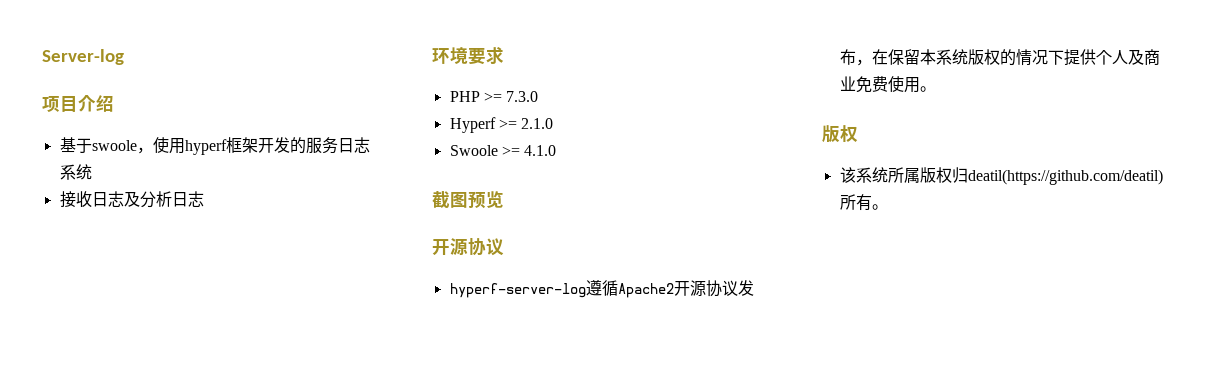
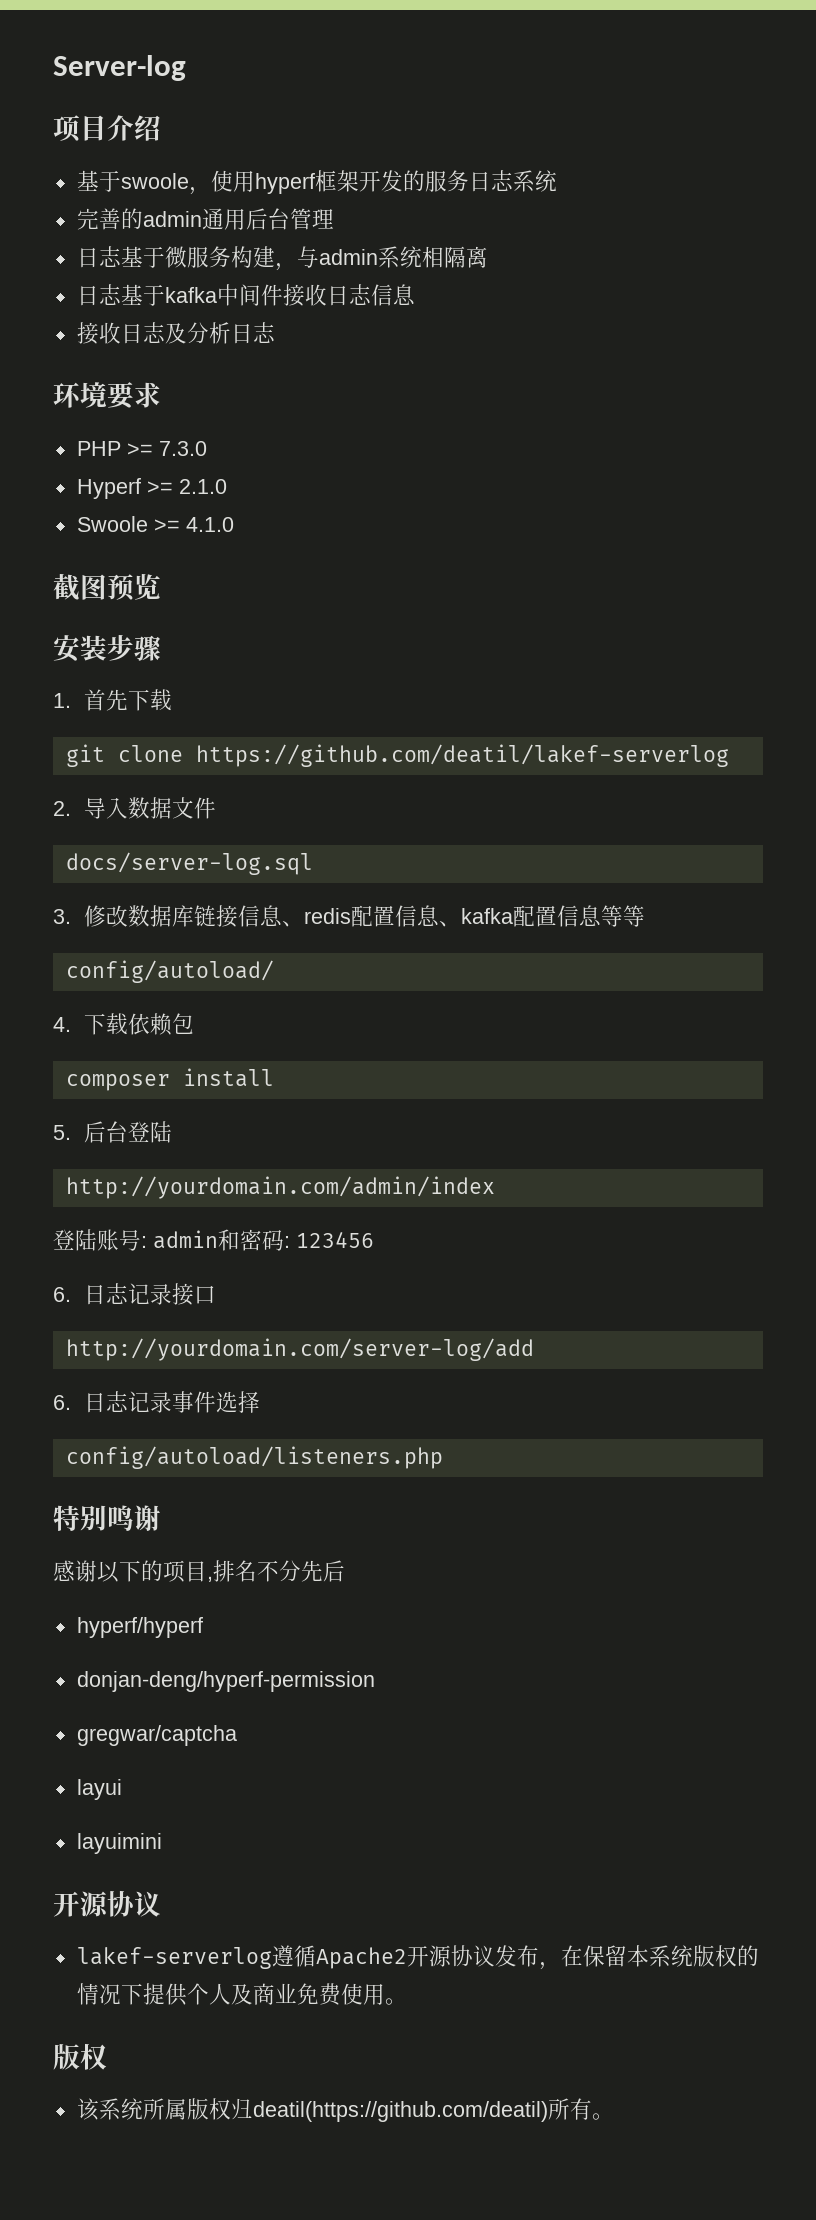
(92, 172) none -> [76,208,334,230] [76,246,488,271] [76,284,415,306] // 完善的admin通用后台管理 // 日志基于微服务构建，与admin系统相隔离 // 日志基于kafka中间件接收日志信息
(504, 199) none -> [53,634,161,662] [53,689,172,711] [65,744,729,767] [53,797,216,819] [65,852,313,875] [53,905,645,927] [65,960,274,983] [53,1013,194,1036] [65,1068,274,1091] [53,1121,172,1143] [65,1176,495,1199] [53,1229,374,1251] [53,1283,216,1305] [65,1338,534,1361] [53,1391,260,1413] [65,1446,443,1469] [53,1505,161,1531] [53,1560,345,1583] [76,1617,203,1638] [76,1671,375,1692] [76,1725,237,1746] [76,1779,122,1800] [76,1833,162,1854] // 安装步骤 // 1.首先下载 // git clone https://github.com/deatil/lakef-serverlog // 2.导入数据文件 // docs/server-log.sql // 3.修改数据库链接信息、redis配置信息、kafka配置信息等等 // config/autoload/ // 4.下载依赖包 // composer install // 5.后台登陆 // http://yourdomain.com/admin/index // 登陆账号: admin和密码: 123456 // 6.日志记录接口 // http://yourdomain.com/server-log/add // 6.日志记录事件选择 // config/autoload/listeners.php // 特别鸣谢 // 感谢以下的项目,排名不分先后 // hyperf/hyperf // donjan-deng/hyperf-permission // gregwar/captcha // layui // layuimini
[449,283,586,298] hyperf-server-log -> [76,1947,272,1969] lakef-serverlog

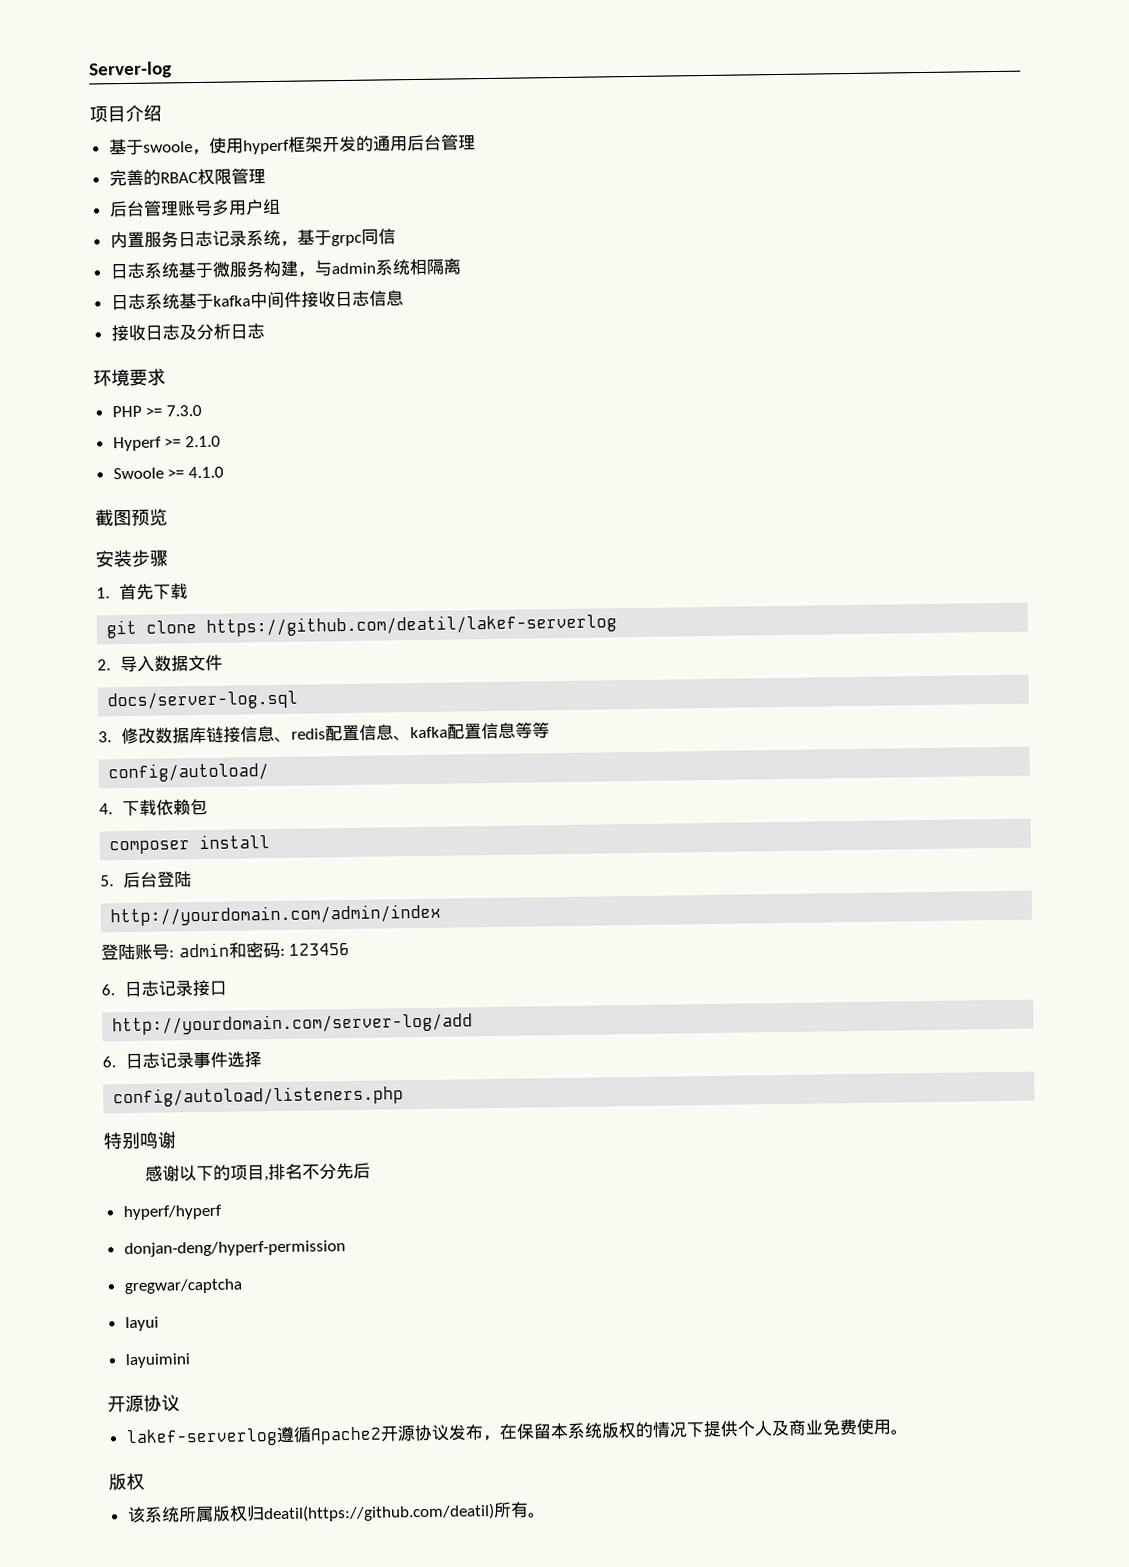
[424,170,557,192] [76,208,334,230] [76,246,122,268] 服务日志系统 // 完善的admin通用后台管理 // 日志 -> [372,134,476,152] [108,168,266,187] [108,198,281,218] [109,228,396,249] [109,262,179,280] 通用后台管理 // 完善的RBAC权限管理 // 后台管理账号多用户组 // 内置服务日志记录系统，基于grpc同信 // 日志系统
(122, 294) none -> [144,293,180,310] 系统

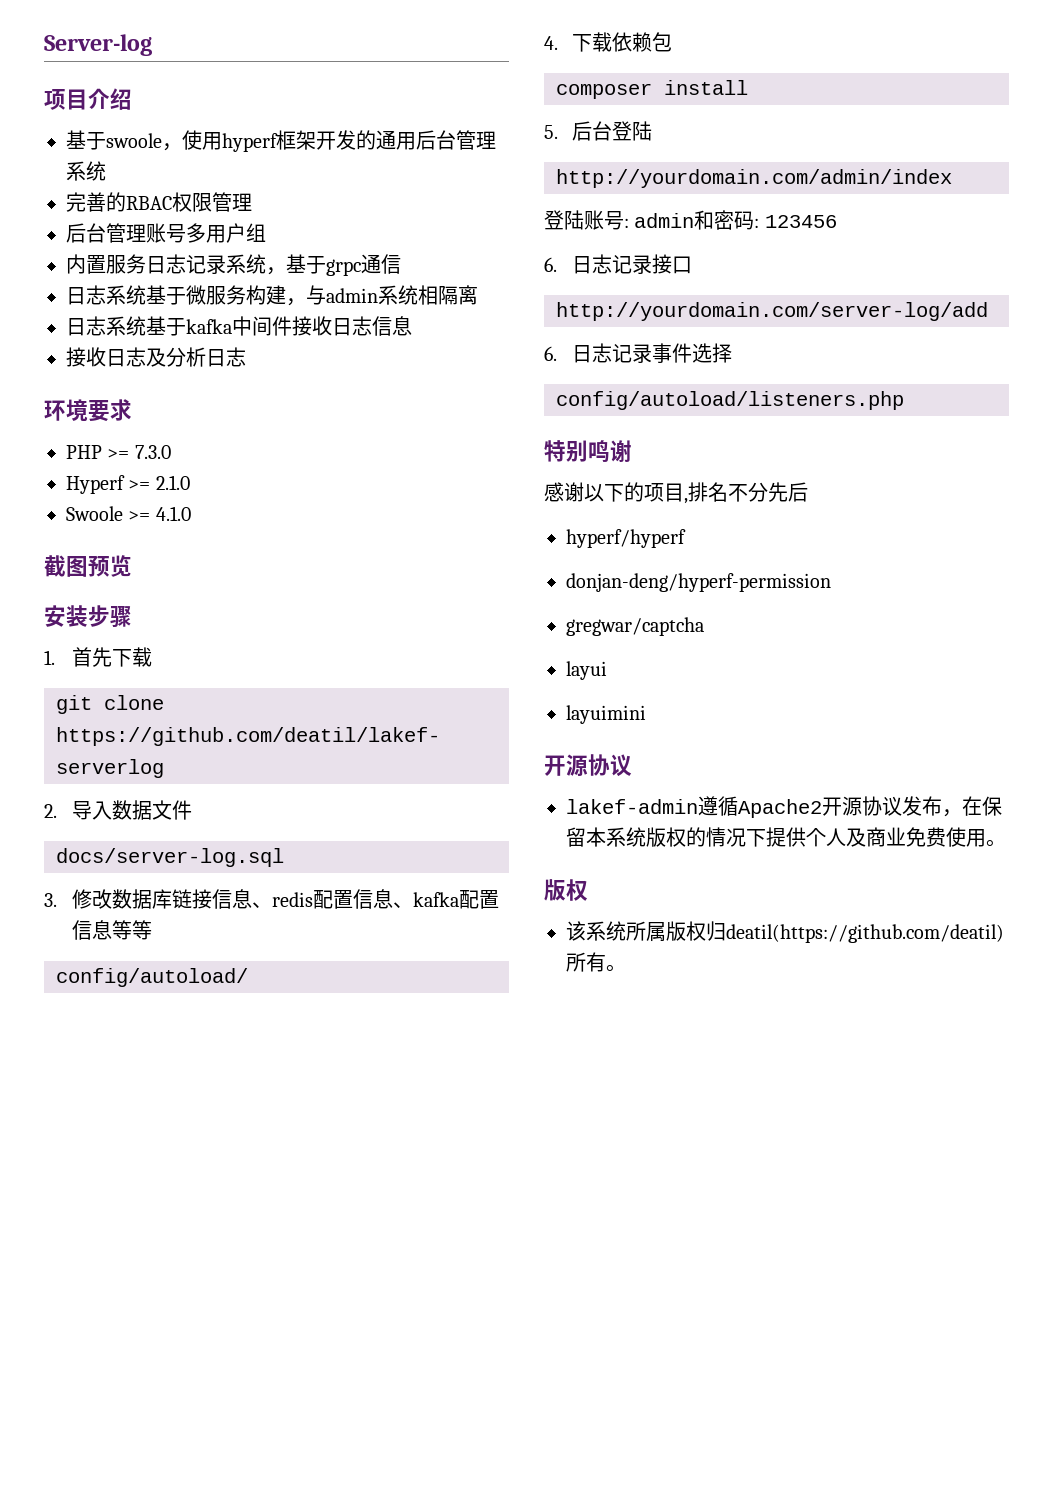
(476, 142) none -> [66,161,106,181] 系统
[360,228,379,245] 同 -> [361,254,381,274] 通
[125,1428,278,1448] lakef-serverlog -> [566,799,698,814] lakef-admin

